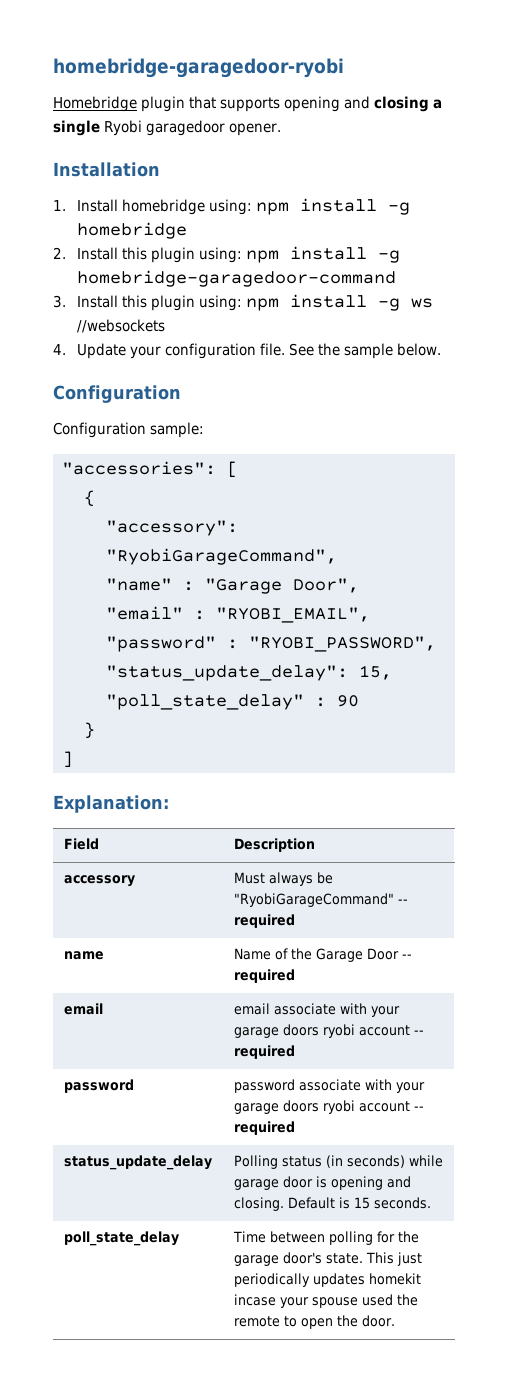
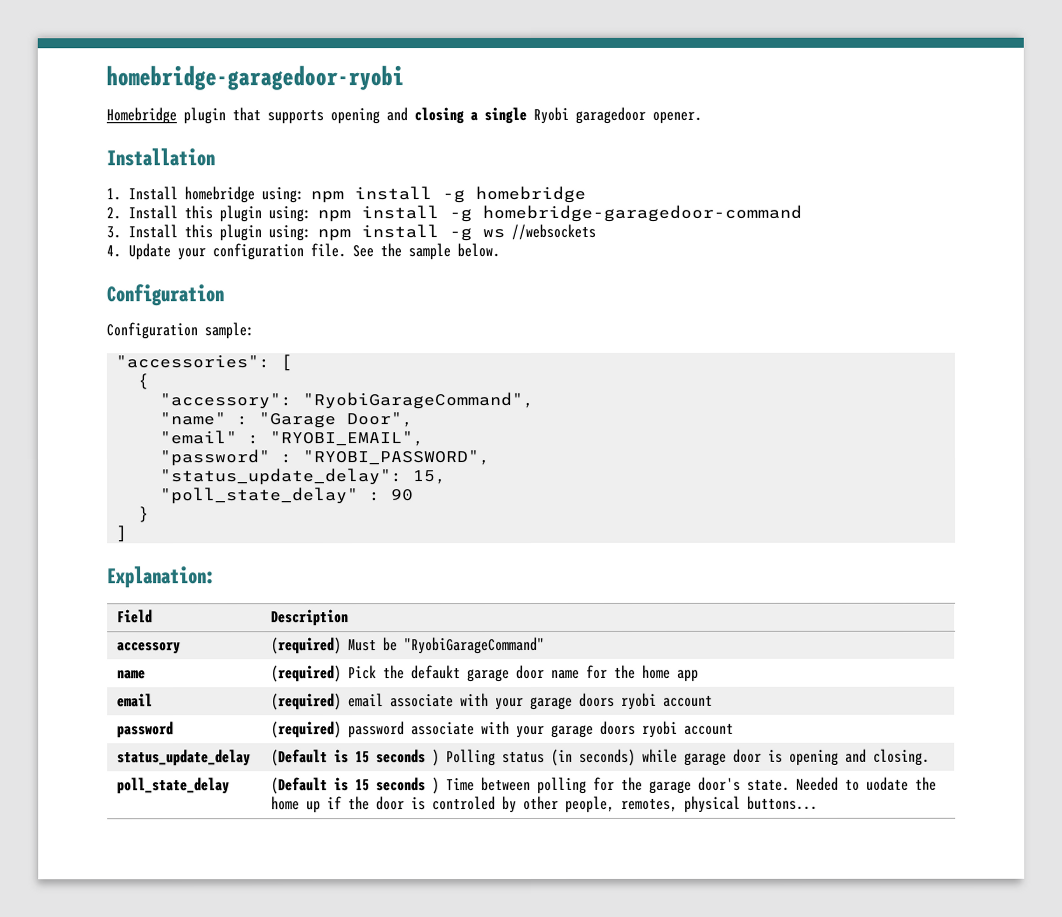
[233,872,313,886] Must always -> [271,637,378,655] (required) Must
[397,899,408,904] [233,914,295,928] -- required -> (546, 645) none
[233,948,412,962] [233,969,295,983] Name of the Garage Door -- required -> [271,664,700,683] (required) Pick the defaukt garage door name for the home app
(103, 1009) none -> [271,693,343,711] (required)
[413,1030,424,1035] [233,1045,295,1059] -- required -> (714, 701) none
(134, 1086) none -> [271,721,343,739] (required)
[413,1106,424,1111] [233,1121,295,1135] -- required -> (735, 729) none
(212, 1162) none -> [271,749,441,767] (Default is 15 seconds )
[287,1197,431,1209] [63,1231,179,1246] Default is 15 seconds. // poll_state_delay | -> [117,777,231,795] [271,777,441,795] // poll_state_delay | (Default is 15 seconds )
[365,1252,422,1266] [233,1273,421,1287] [233,1294,418,1308] [233,1315,395,1329] This just periodically updates homekit incase your spouse used the remote to open the door. -> [796,776,938,791] [271,795,819,814] Needed to uodate the home up if the door is controled by other people, remotes, physical buttons...

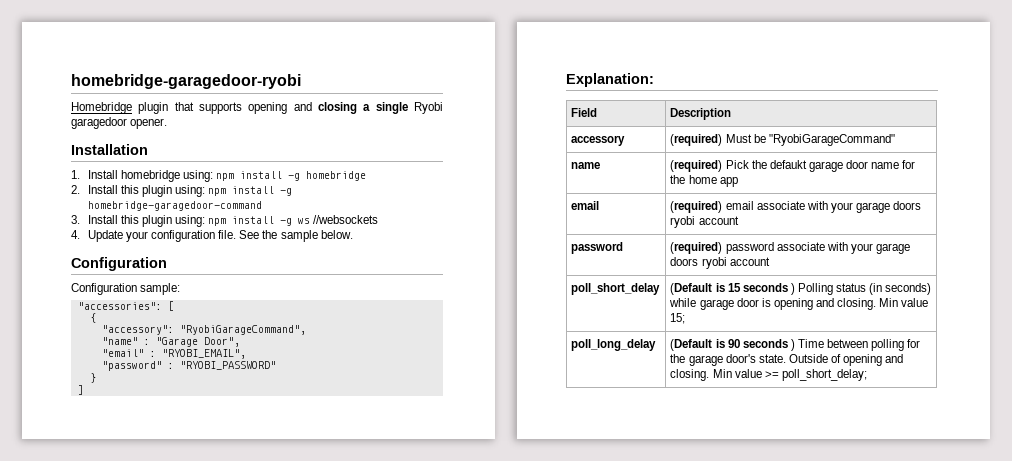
[302,450,492,466] [160,468,448,486] [160,487,415,505] "RYOBI_PASSWORD", // "status_update_delay": 15, // "poll_state_delay" : 90 -> [179,361,276,370] "RYOBI_PASSWORD"
[117,749,252,767] status_update_delay -> [571,283,661,295] poll_short_delay
[117,777,231,795] [271,777,371,795] // poll_state_delay | (Default is 15 -> [879,298,929,307] [670,313,686,324] [571,339,657,351] [670,339,740,351] Min value 15; // poll_long_delay | (Default is 90
[796,776,938,791] [271,795,819,814] Needed to uodate the home up if the door is controled by other people, remotes, physical buttons... -> [788,354,904,366] [670,369,867,381] Outside of opening and closing. Min value >= poll_short_delay;

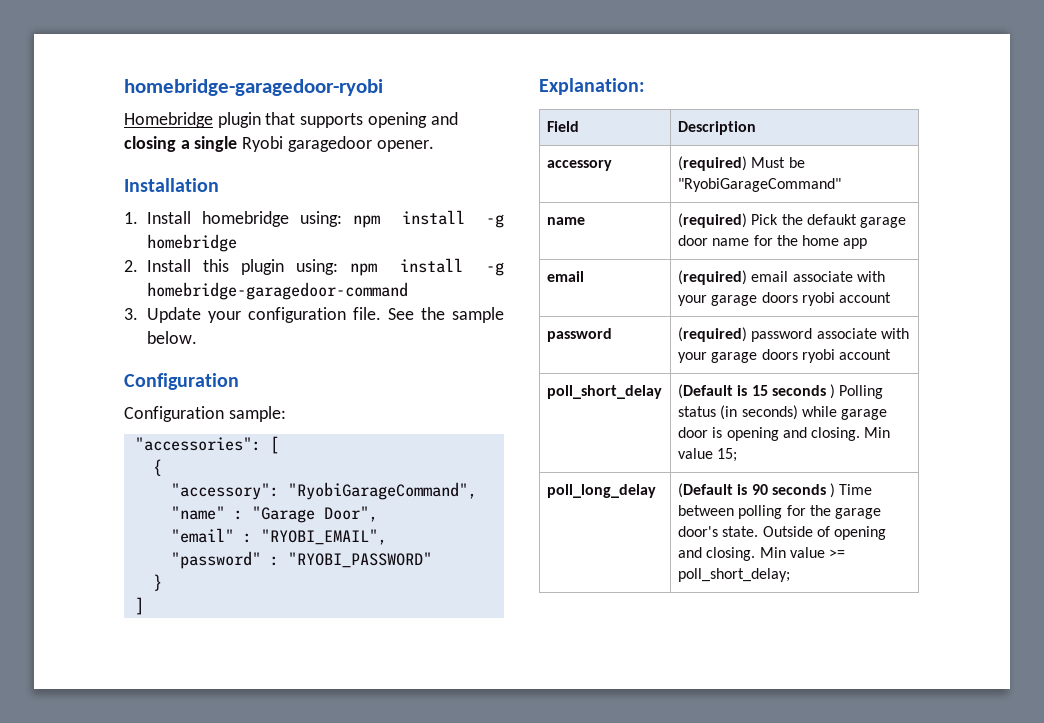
[87,215,379,227] [71,230,80,239] Install this plugin using: npm install -g ws //websockets // 4. -> (138, 314) none

